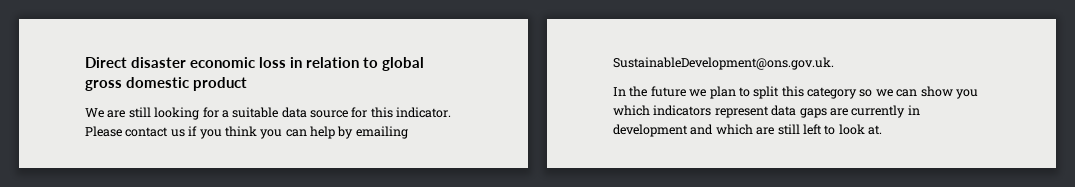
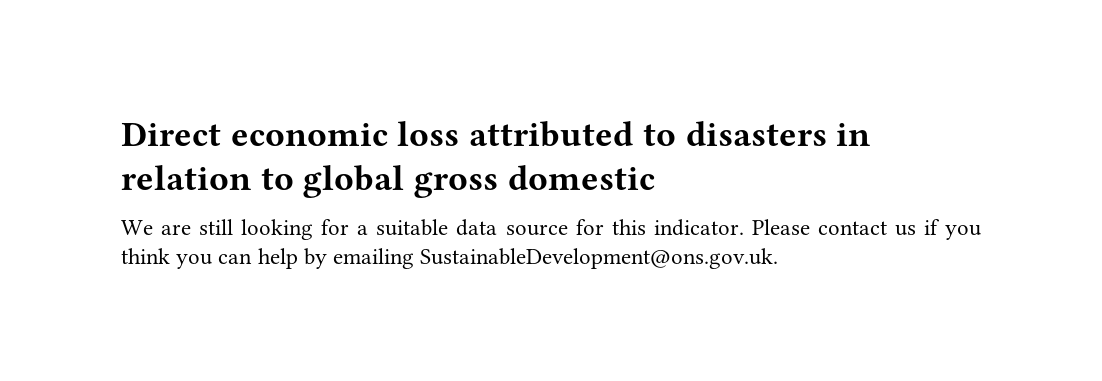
[131,57,187,68] disaster -> (221, 134) none
(287, 62) none -> [469,121,827,147] attributed to disasters
[193,77,248,91] product -> (655, 177) none
[613,86,978,99] [613,105,920,118] [613,124,882,137] // In the future we plan to split this category so we can show you which indicators represent data gaps are currently in development and which are still left to look at. -> (779, 258) none

